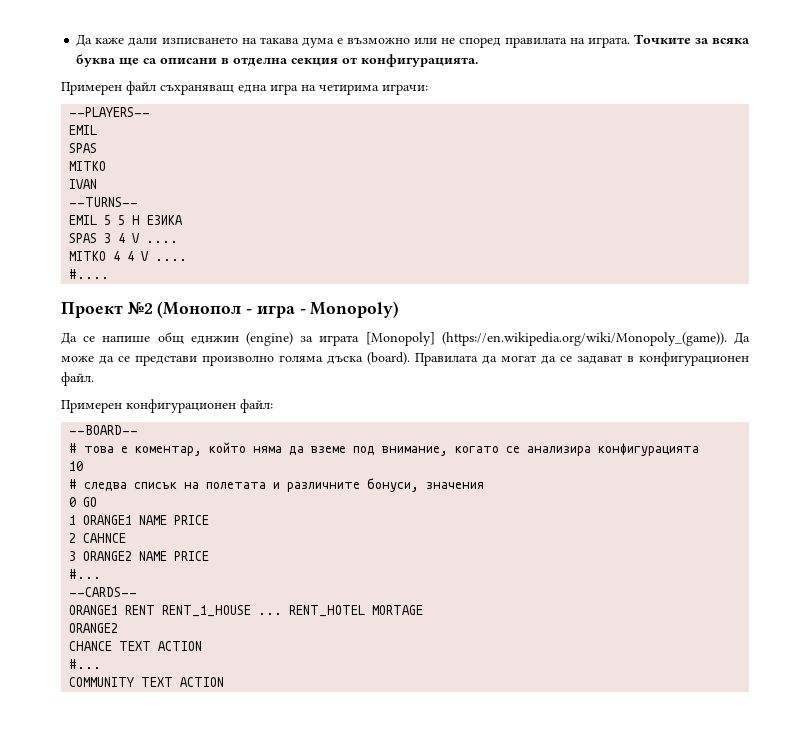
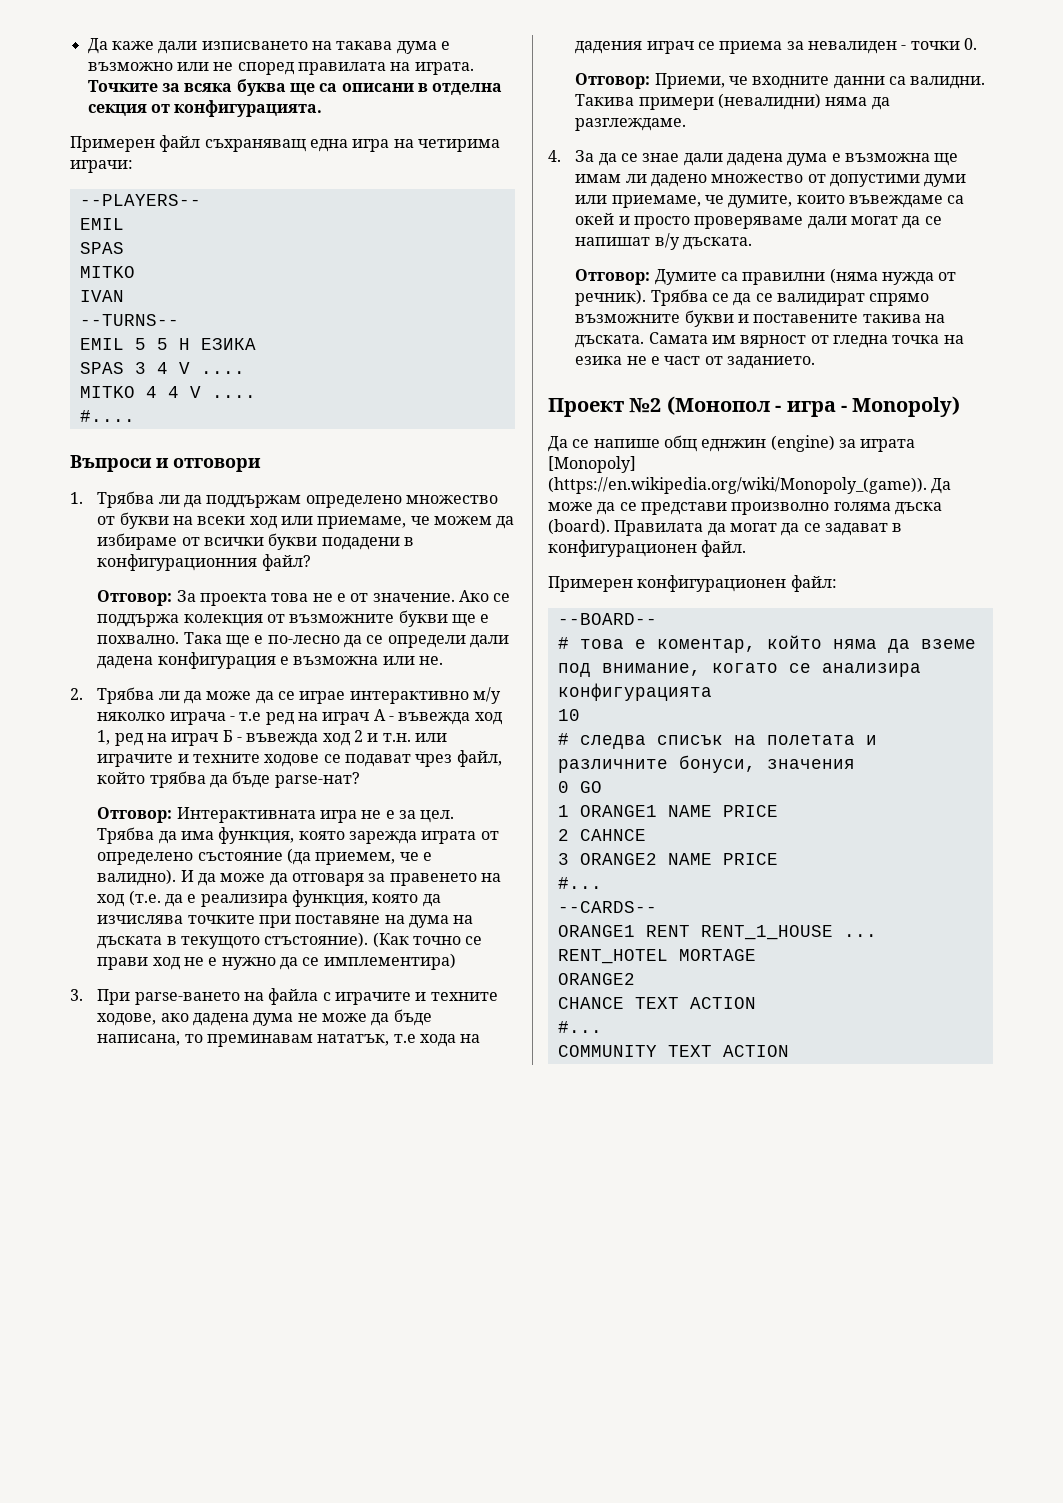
(110, 274) none -> [70,455,261,472] [70,491,498,508] [97,512,515,529] [97,533,414,550] [97,554,311,571] [97,590,511,606] [97,610,490,627] [97,632,509,648] [97,652,443,669] [70,687,501,704] [97,709,502,725] [97,730,447,746] [97,750,502,767] [97,771,360,788] [97,807,455,823] [97,827,499,844] [97,848,432,865] [97,869,501,886] [97,890,441,907] [97,915,474,928] [97,932,483,949] [97,953,456,970] [70,988,498,1005] [97,1009,432,1026] [97,1034,481,1047] [575,38,977,54] [575,73,986,89] [575,93,890,110] [575,118,687,131] [548,150,959,166] [575,174,967,187] [575,195,965,208] [575,213,942,229] [575,233,752,250] [575,268,957,285] [575,289,930,306] [575,310,945,327] [575,332,964,348] [575,356,815,369] // Въпроси и отговори // 1. Трябва ли да поддържам определено множество от букви на всеки ход или приемаме, че можем да избираме от всички букви подадени в конфигурационния файл? // Отговор: За проекта това не е от значение. Ако се поддържа колекция от възможните букви ще е похвално. Така ще е по-лесно да се определи дали дадена конфигурация е възможна или не. // 2. Трябва ли да може да се играе интерактивно м/у няколко играча - т.е ред на играч А - въвежда ход 1, ред на играч Б - въвежда ход 2 и т.н. или играчите и техните ходове се подават чрез файл, който трябва да бъде parse-нат? // Отговор: Интерактивната игра не е за цел. Трябва да има функция, която зарежда играта от определено състояние (да приемем, че е валидно). И да може да отговаря за правенето на ход (т.е. да е реализира функция, която да изчислява точките при поставяне на дума на дъската в текущото стъстояние). (Как точно се прави ход не е нужно да се имплементира) // 3. При parse-ването на файла с играчите и техните ходове, ако дадена дума не може да бъде написана, то преминавам нататък, т.е хода на дадения играч се приема за невалиден - точки 0. // Отговор: Приеми, че входните данни са валидни. Такива примери (невалидни) няма да разглеждаме. // 4. За да се знае дали дадена дума е възможна ще имам ли дадено множество от допустими думи или приемаме, че думите, които въвеждаме са окей и просто проверяваме дали могат да се напишат в/у дъската. // Отговор: Думите са правилни (няма нужда от речник). Трябва се да се валидират спрямо възможните букви и поставените такива на дъската. Самата им вярност от гледна точка на езика не е част от заданието.

